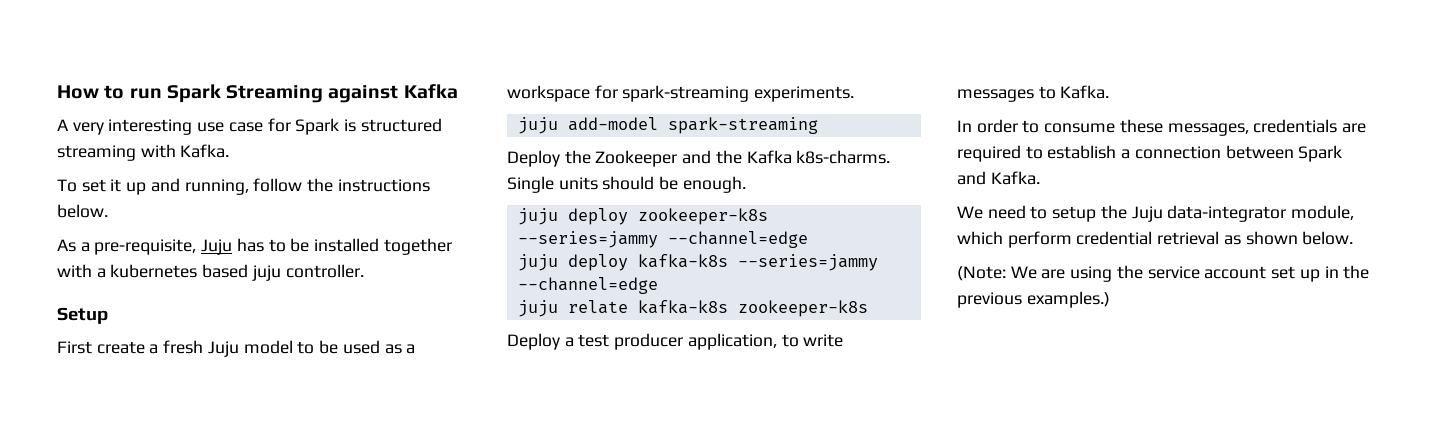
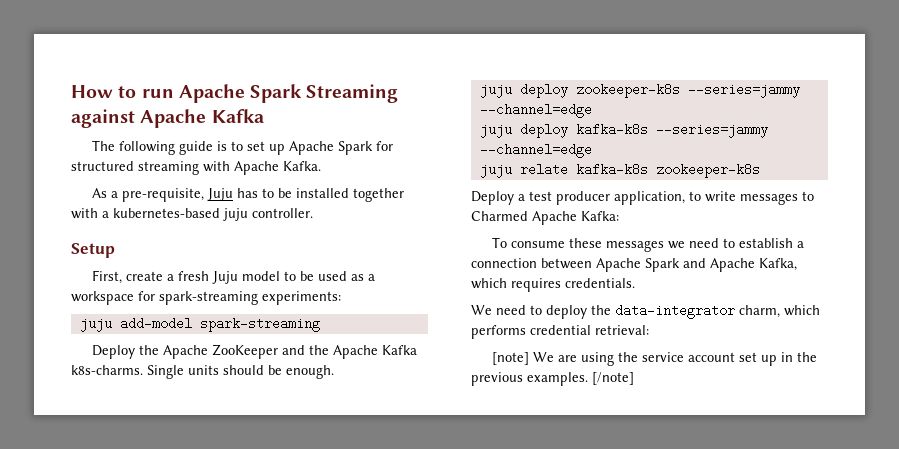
(162, 93) none -> [178,84,245,103] Apache
(399, 94) none -> [140,109,207,128] Apache
[57,118,357,135] A very interesting use case for Spark is -> [91,140,393,155] The following guide is to set up Apache Spark for
[180,144,230,158] [57,178,430,195] [57,204,108,218] Kafka. // To set it up and running, follow the instructions below. -> [234,161,321,175] Apache Kafka.
[110,264,249,278] kubernetes based -> [113,208,220,218] kubernetes-based
[57,341,92,354] First -> [91,270,122,284] First,
[754,86,855,102] experiments. -> [262,291,341,305] experiments:
[595,150,678,167] Zookeeper -> [162,344,278,359] Apache ZooKeeper
(742, 157) none -> [332,345,378,359] Apache
[1060,85,1110,99] [957,119,1367,136] [957,145,1021,162] Kafka. // In order to consume these messages, credentials are required -> [471,211,619,225] [491,237,719,252] Charmed Apache Kafka: // To consume these messages we need
(1294, 152) none -> [596,258,641,272] Apache
[990,171,1040,185] [957,205,1355,222] [957,231,1354,248] [957,266,1006,281] Kafka. // We need to setup the Juju data-integrator module, which perform credential retrieval as shown below. // (Note: -> [710,258,797,272] [471,278,635,292] [471,304,820,319] [471,325,649,339] [491,352,529,365] Apache Kafka, which requires credentials. // We need to deploy the data-integrator charm, which performs credential retrieval: // [note]
[1026,291,1110,308] examples.) -> [527,372,634,386] examples. [/note]

